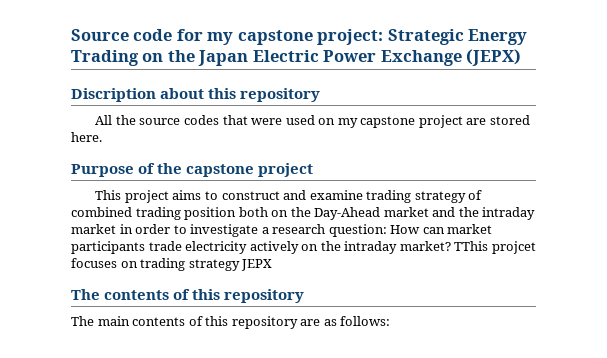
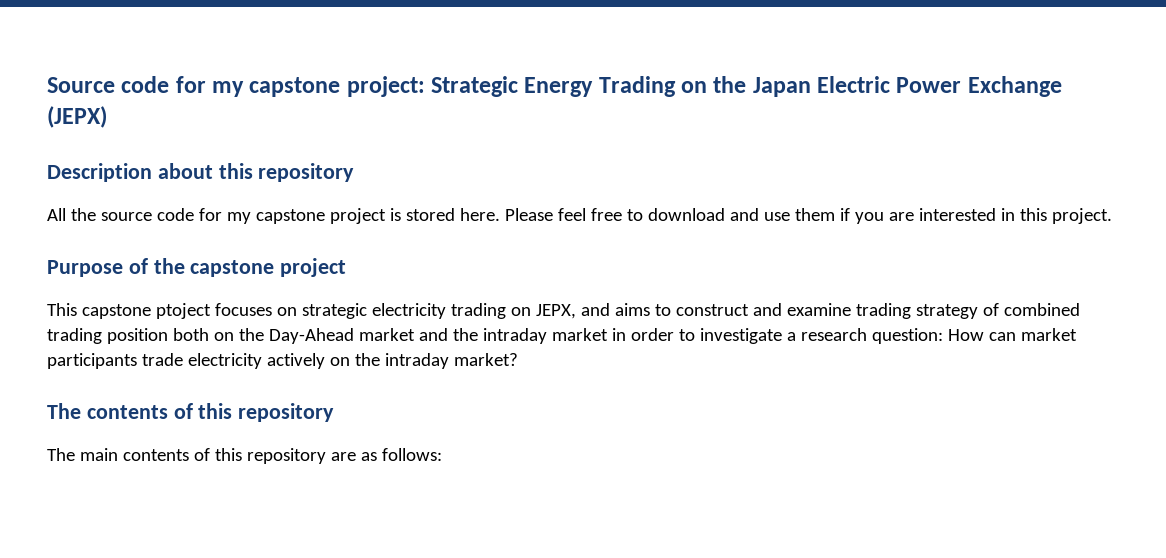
[71,88,156,102] Discription -> [47,163,152,182] Description
[183,115,336,125] codes that were used on -> [156,208,222,221] code for
[466,118,487,125] are -> [389,208,401,221] is
(102, 137) none -> [504,208,1112,224] Please feel free to download and use them if you are interested in this project.
[124,190,169,203] project -> [81,303,610,319] capstone ptoject focuses on strategic electricity trading on JEPX, and
[454,241,536,254] [71,258,273,271] TThis projcet focuses on trading strategy JEPX -> (518, 359) none

